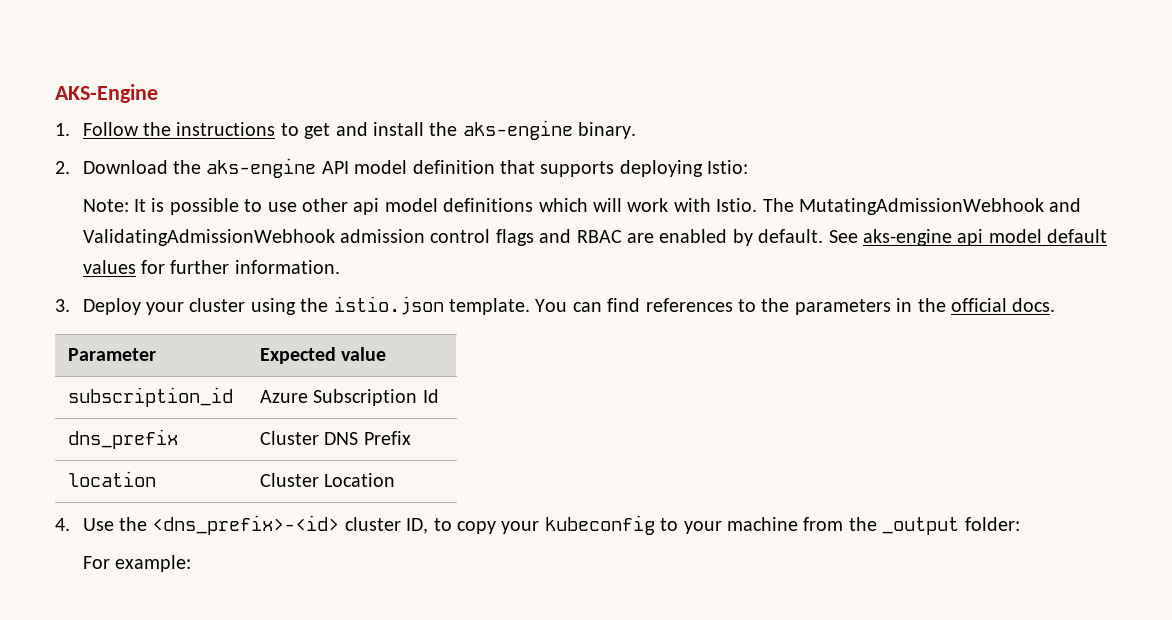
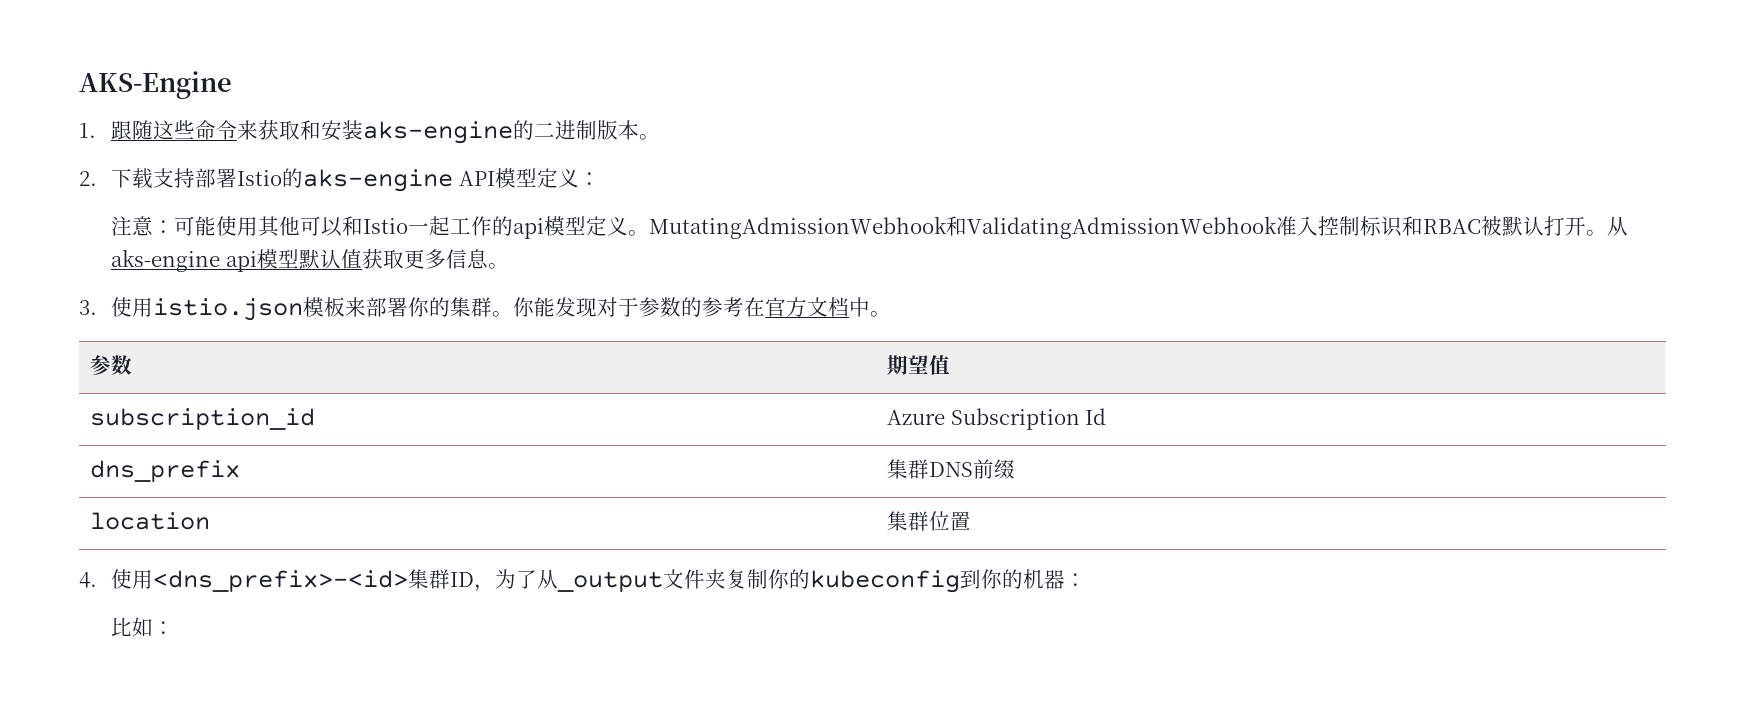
[82,120,637,140] [55,158,749,178] [82,198,1082,215] [82,229,1108,246] [82,260,340,274] [55,296,1056,315] [68,348,157,361] [260,347,387,364] Follow the instructions to get and install the aks-engine binary. // 2. Download the aks-engine API model definition that supports deploying Istio: // Note: It is possible to use other api model definitions which will work with Istio. The MutatingAdmissionWebhook and ValidatingAdmissionWebhook admission control flags and RBAC are enabled by default. See aks-engine api model default values for further information. // 3. Deploy your cluster using the istio.json template. You can find references to the parameters in the official docs. // Parameter | Expected value -> [111,120,661,144] [79,168,600,192] [111,216,1629,239] [111,249,509,272] [79,297,892,321] [90,355,133,375] [887,355,951,375] 跟随这些命令来获取和安装aks-engine的二进制版本。 // 2.下载支持部署Istio的aks-engine API模型定义： // 注意：可能使用其他可以和Istio一起工作的api模型定义。MutatingAdmissionWebhook和ValidatingAdmissionWebhook准入控制标识和RBAC被默认打开。从aks-engine api模型默认值获取更多信息。 // 3.使用istio.json模板来部署你的集群。你能发现对于参数的参考在官方文档中。 // 参数 | 期望值
[260,431,411,445] Cluster DNS Prefix -> [887,459,1016,479] 集群DNS前缀
[260,473,396,487] Cluster Location -> [887,511,972,531] 集群位置
[82,515,1020,535] [82,555,192,572] Use the <dns_prefix>-<id> cluster ID, to copy your kubeconfig to your machine from the _output folder: // For example: -> [111,569,1087,593] [111,617,175,637] 使用<dns_prefix>-<id>集群ID，为了从_output文件夹复制你的kubeconfig到你的机器： // 比如：

